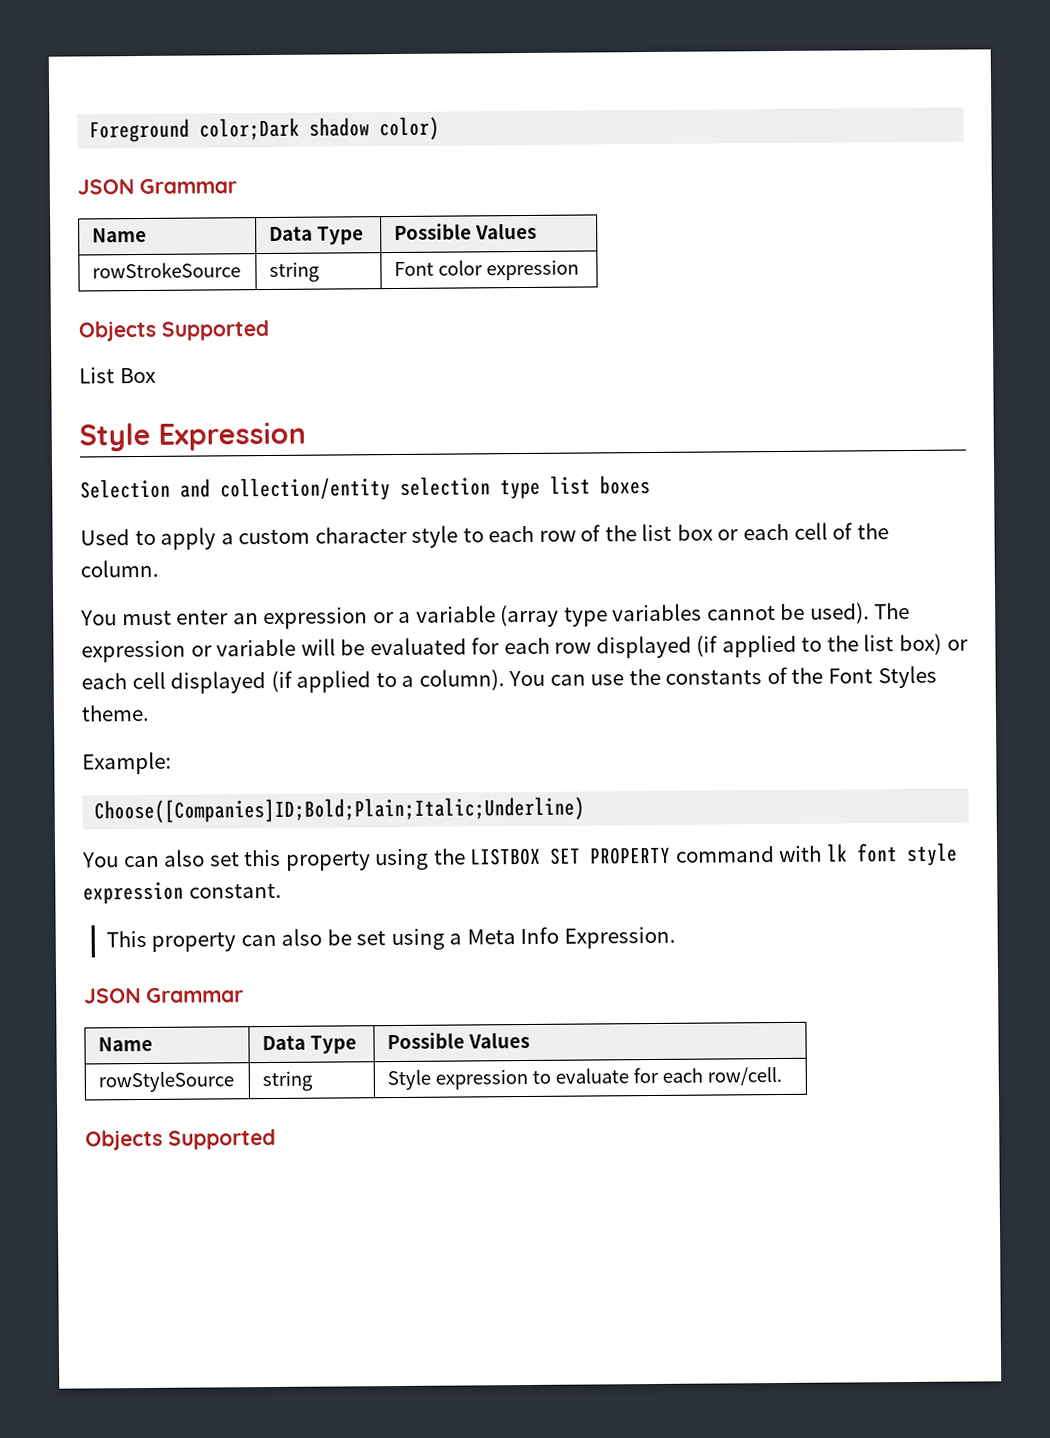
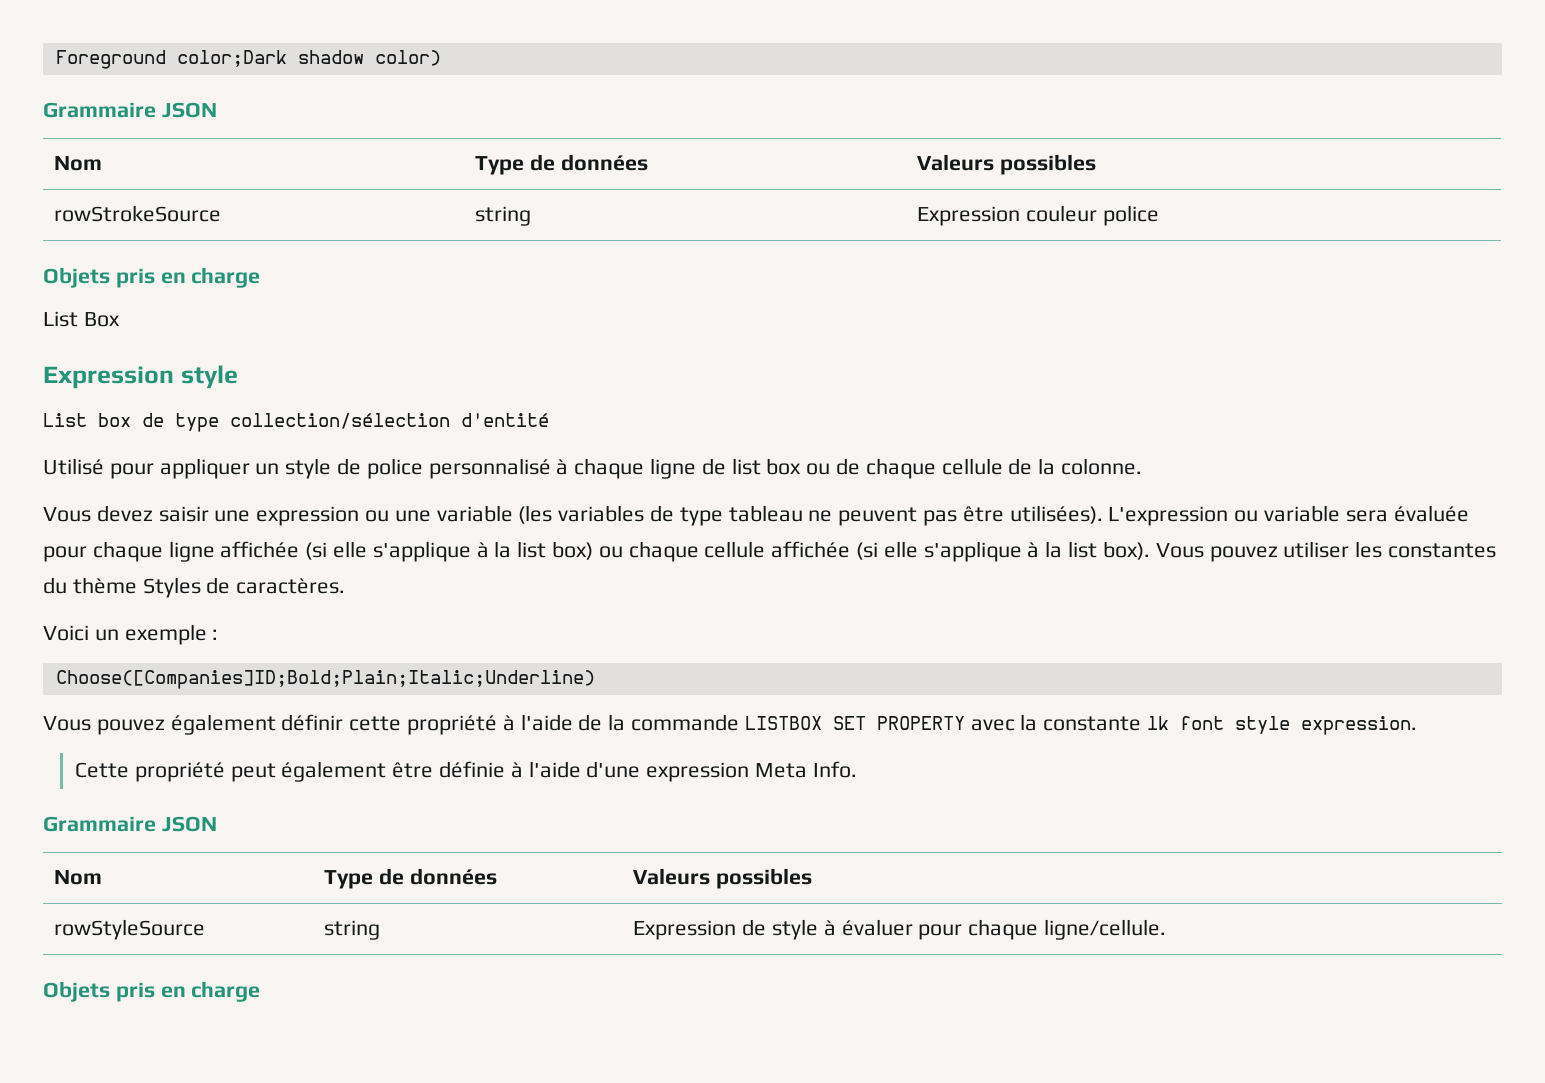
[77,178,237,195] [92,227,148,243] [269,226,365,245] [394,222,538,241] [92,262,242,279] [269,261,321,282] [394,259,580,281] [78,319,270,342] JSON Grammar // Name | Data Type | Possible Values // rowStrokeSource | string | Font color expression // Objects Supported -> [43,102,217,118] [54,156,103,171] [475,154,648,175] [917,154,1097,175] [54,205,222,222] [475,206,532,226] [917,205,1159,226] [43,267,261,288] Grammaire JSON // Nom | Type de données | Valeurs possibles // rowStrokeSource | string | Expression couleur police // Objets pris en charge
[79,421,306,452] [80,475,651,502] [80,522,889,550] [80,559,159,578] [80,602,911,630] [81,633,968,663] [81,665,937,694] [81,704,150,722] [82,751,172,775] [94,796,586,824] [82,842,958,871] [83,881,282,905] [105,926,677,952] [84,987,244,1004] [98,1036,154,1052] [262,1035,358,1054] [387,1031,531,1050] [98,1071,235,1093] [262,1070,314,1092] [387,1066,783,1091] [85,1128,276,1151] Style Expression // Selection and collection/entity selection type list boxes // Used to apply a custom character style to each row of the list box or each cell of the column. // You must enter an expression or a variable (array type variables cannot be used). The expression or variable will be evaluated for each row displayed (if applied to the list box) or each cell displayed (if applied to a column). You can use the constants of the Font Styles theme. // Example: // Choose([Companies]ID;Bold;Plain;Italic;Underline) // You can also set this property using the LISTBOX SET PROPERTY command with lk font style expression constant. // This property can also be set using a Meta Info Expression. // JSON Grammar // Name | Data Type | Possible Values // rowStyleSource | string | Style expression to evaluate for each row/cell. // Objects Supported -> [43,365,238,389] [43,413,549,432] [43,458,1143,479] [43,505,1469,526] [43,541,1496,562] [43,577,346,598] [43,624,219,645] [55,670,595,689] [43,714,1418,735] [74,761,857,782] [43,816,217,832] [54,870,103,885] [324,868,497,889] [633,868,813,889] [54,919,206,940] [324,920,381,940] [633,919,1167,940] [43,981,261,1002] Expression style // List box de type collection/sélection d'entité // Utilisé pour appliquer un style de police personnalisé à chaque ligne de list box ou de chaque cellule de la colonne. // Vous devez saisir une expression ou une variable (les variables de type tableau ne peuvent pas être utilisées). L'expression ou variable sera évaluée pour chaque ligne affichée (si elle s'applique à la list box) ou chaque cellule affichée (si elle s'applique à la list box). Vous pouvez utiliser les constantes du thème Styles de caractères. // Voici un exemple : // Choose([Companies]ID;Bold;Plain;Italic;Underline) // Vous pouvez également définir cette propriété à l'aide de la commande LISTBOX SET PROPERTY avec la constante lk font style expression. // Cette propriété peut également être définie à l'aide d'une expression Meta Info. // Grammaire JSON // Nom | Type de données | Valeurs possibles // rowStyleSource | string | Expression de style à évaluer pour chaque ligne/cellule. // Objets pris en charge

